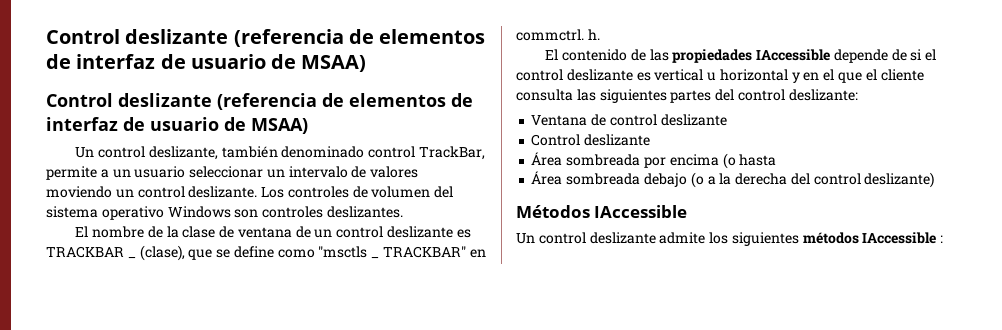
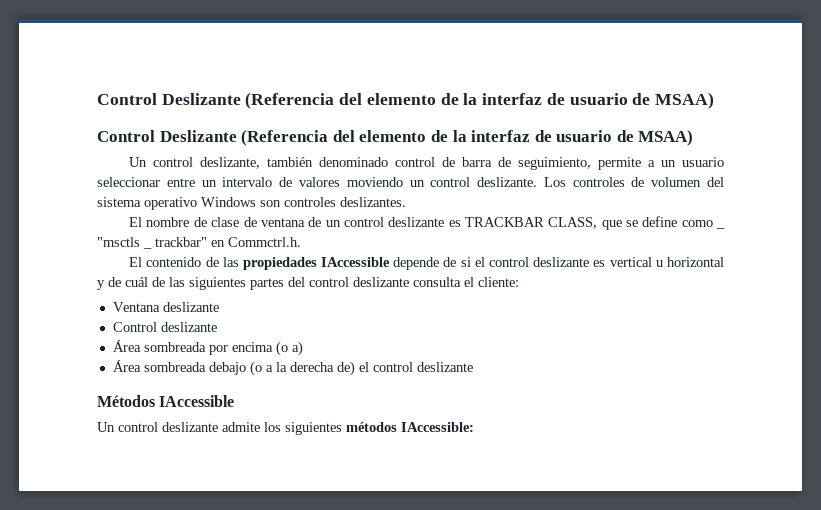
[46,29,486,47] [46,54,71,69] Control deslizante (referencia de elementos de -> [97,92,478,109] Control Deslizante (Referencia del elemento de la
[118,93,473,110] deslizante (referencia de elementos de -> [159,130,467,146] Deslizante (Referencia del elemento de la
[418,146,485,160] TrackBar, -> [442,157,592,170] de barra de seguimiento,
(264, 172) none -> [166,178,195,187] entre
[166,226,179,238] la -> (207, 222) none
[127,245,185,261] _ (clase), -> [548,217,598,229] CLASS,
(315, 253) none -> [716,227,726,229] _
[383,246,486,258] [516,29,600,41] TRACKBAR" en commctrl. h. -> [155,237,301,247] trackbar" en Commctrl.h.
[803,69,924,83] [516,89,573,101] en el que el cliente consulta -> [108,277,165,287] de cuál de
[788,89,858,101] deslizante: -> [353,277,519,287] deslizante consulta el cliente:
[591,114,657,126] de control -> (160, 307) none
[739,154,777,166] hasta -> [291,341,303,356] a)
[790,172,935,188] del control deslizante) -> [336,361,473,376] de) el control deslizante
[862,232,944,244] IAccessible : -> [401,422,474,432] IAccessible:

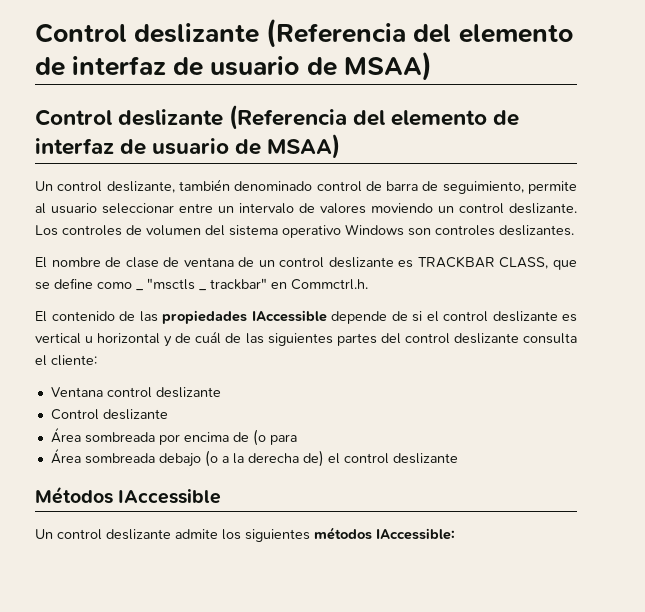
[97,92,478,109] Control Deslizante (Referencia del elemento de la -> [35,18,573,48] [35,57,65,76] Control deslizante (Referencia del elemento de
[159,130,467,146] Deslizante (Referencia del elemento de la -> [118,105,520,130] deslizante (Referencia del elemento de
[648,160,677,167] a un -> [35,203,46,214] al
(160, 307) none -> [106,387,152,398] control
[275,341,303,356] (o a) -> [232,429,297,446] de (o para

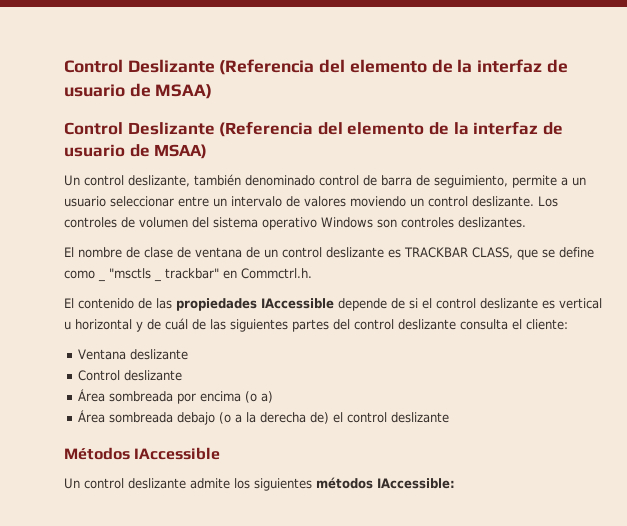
[35,18,573,48] [35,57,65,76] Control deslizante (Referencia del elemento de -> [64,59,473,75] Control Deslizante (Referencia del elemento de la
[118,105,520,130] deslizante (Referencia del elemento de -> [127,121,469,137] Deslizante (Referencia del elemento de la
[35,203,46,214] al -> [561,177,586,186] a un
[106,387,152,398] control -> (127, 354) none
[232,429,297,446] de (o para -> [245,391,274,403] (o a)

